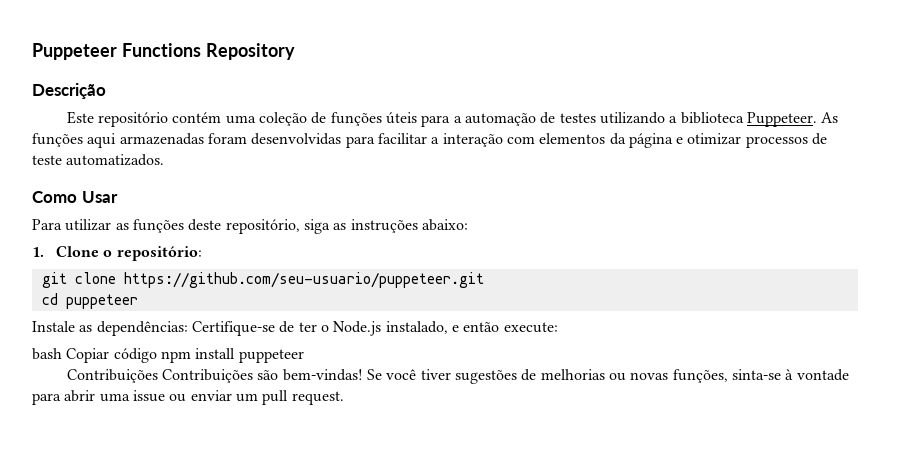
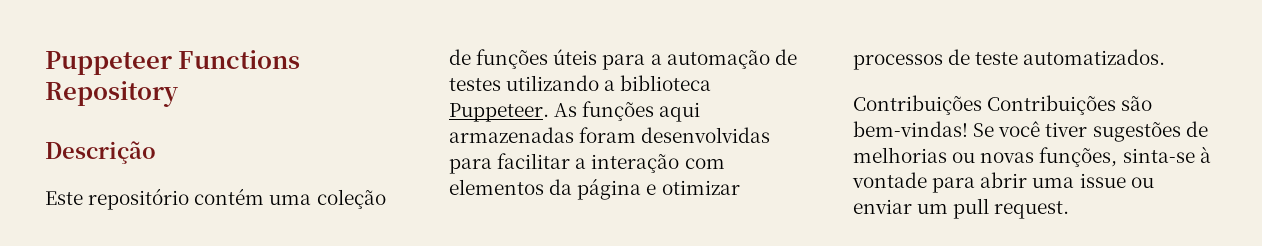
[32,191,118,203] [32,219,468,234] [32,246,202,261] [41,272,484,288] [41,293,138,309] [32,321,558,336] [32,348,304,363] // Como Usar // Para utilizar as funções deste repositório, siga as instruções abaixo: // 1. Clone o repositório: // git clone https://github.com/seu-usuario/puppeteer.git // cd puppeteer // Instale as dependências: Certifique-se de ter o Node.js instalado, e então execute: // bash Copiar código npm install puppeteer -> (1166, 57) none

